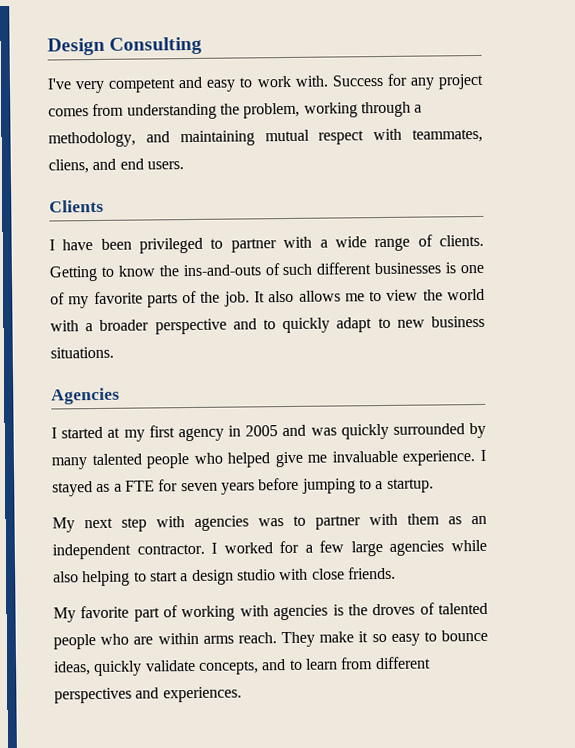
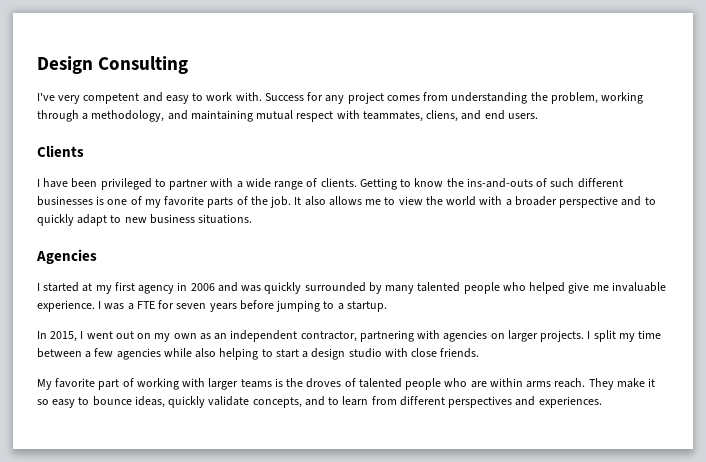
[245,425,279,437] 2005 -> [190,283,215,291] 2006
[52,481,111,497] stayed as -> [104,303,125,310] was
[52,513,487,533] [52,540,300,560] My next step with agencies was to partner with them as an independent contractor. I worked for -> [37,330,662,342] [37,348,82,358] In 2015, I went out on my own as an independent contractor, partnering with agencies on larger projects. I split my time between
[350,541,383,557] large -> (114, 352) none
[273,604,329,621] agencies -> [208,378,272,390] larger teams

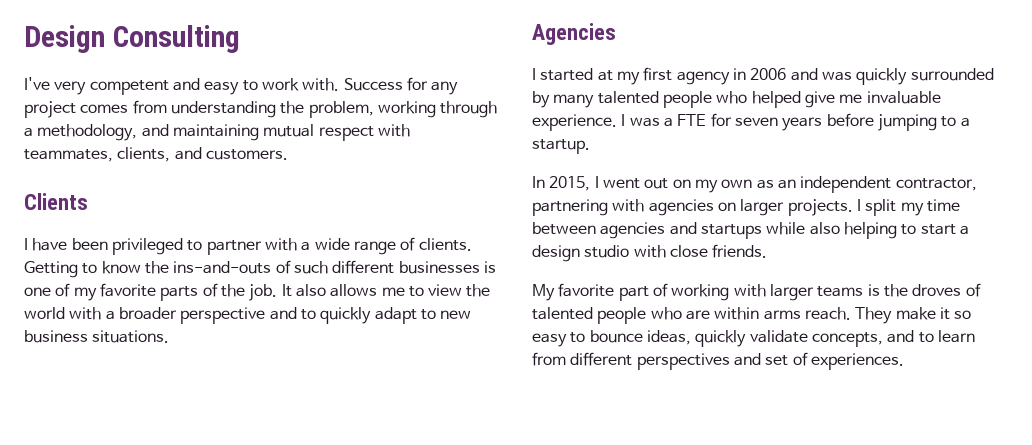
[426,110,538,122] cliens, and end users. -> [117,147,288,162] clients, and customers.
[85,348,161,360] a few agencies -> [600,222,762,239] agencies and startups
(536, 401) none -> [765,352,808,366] set of

